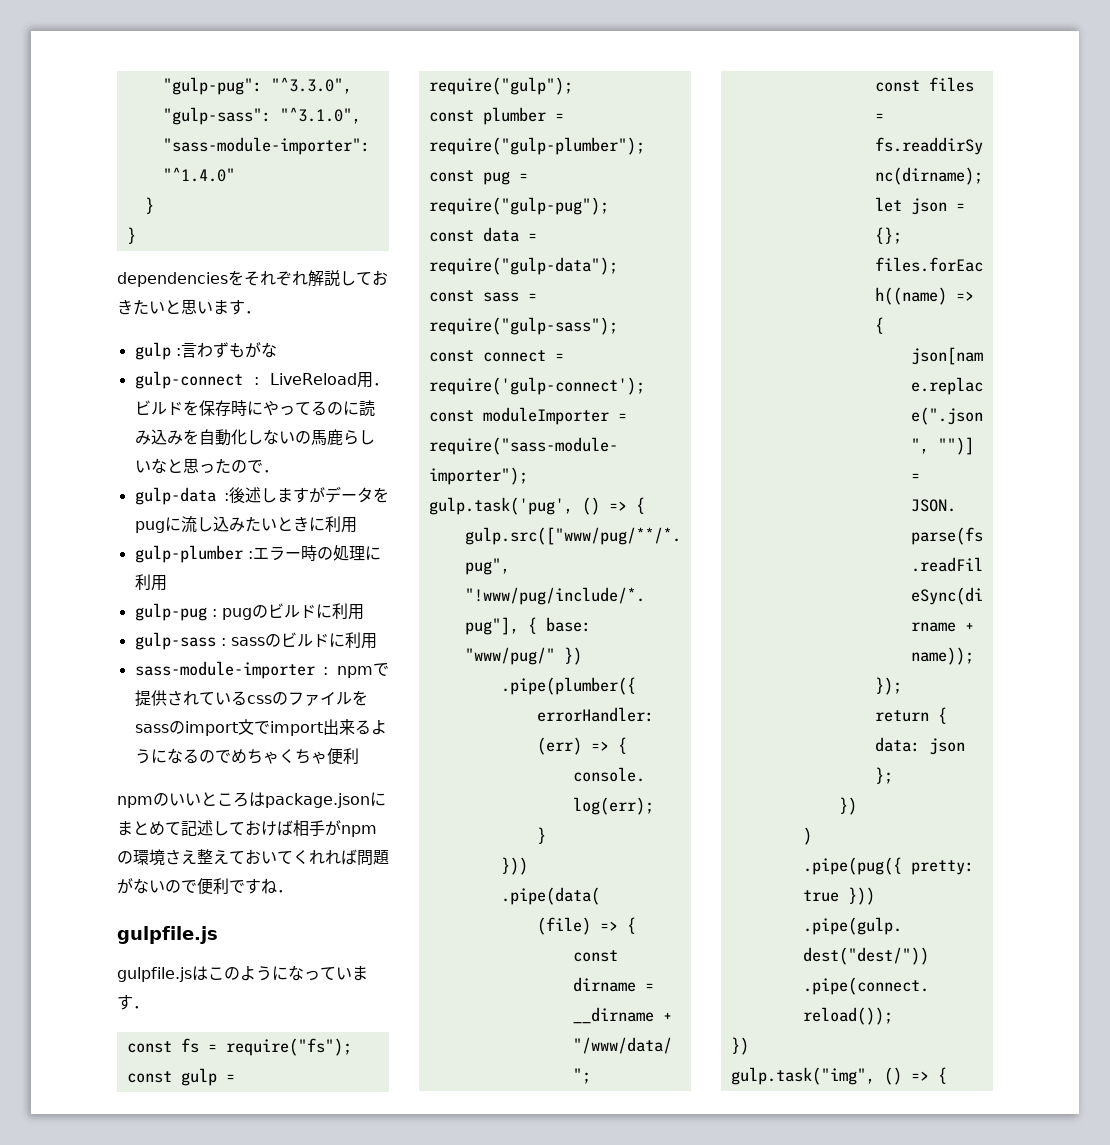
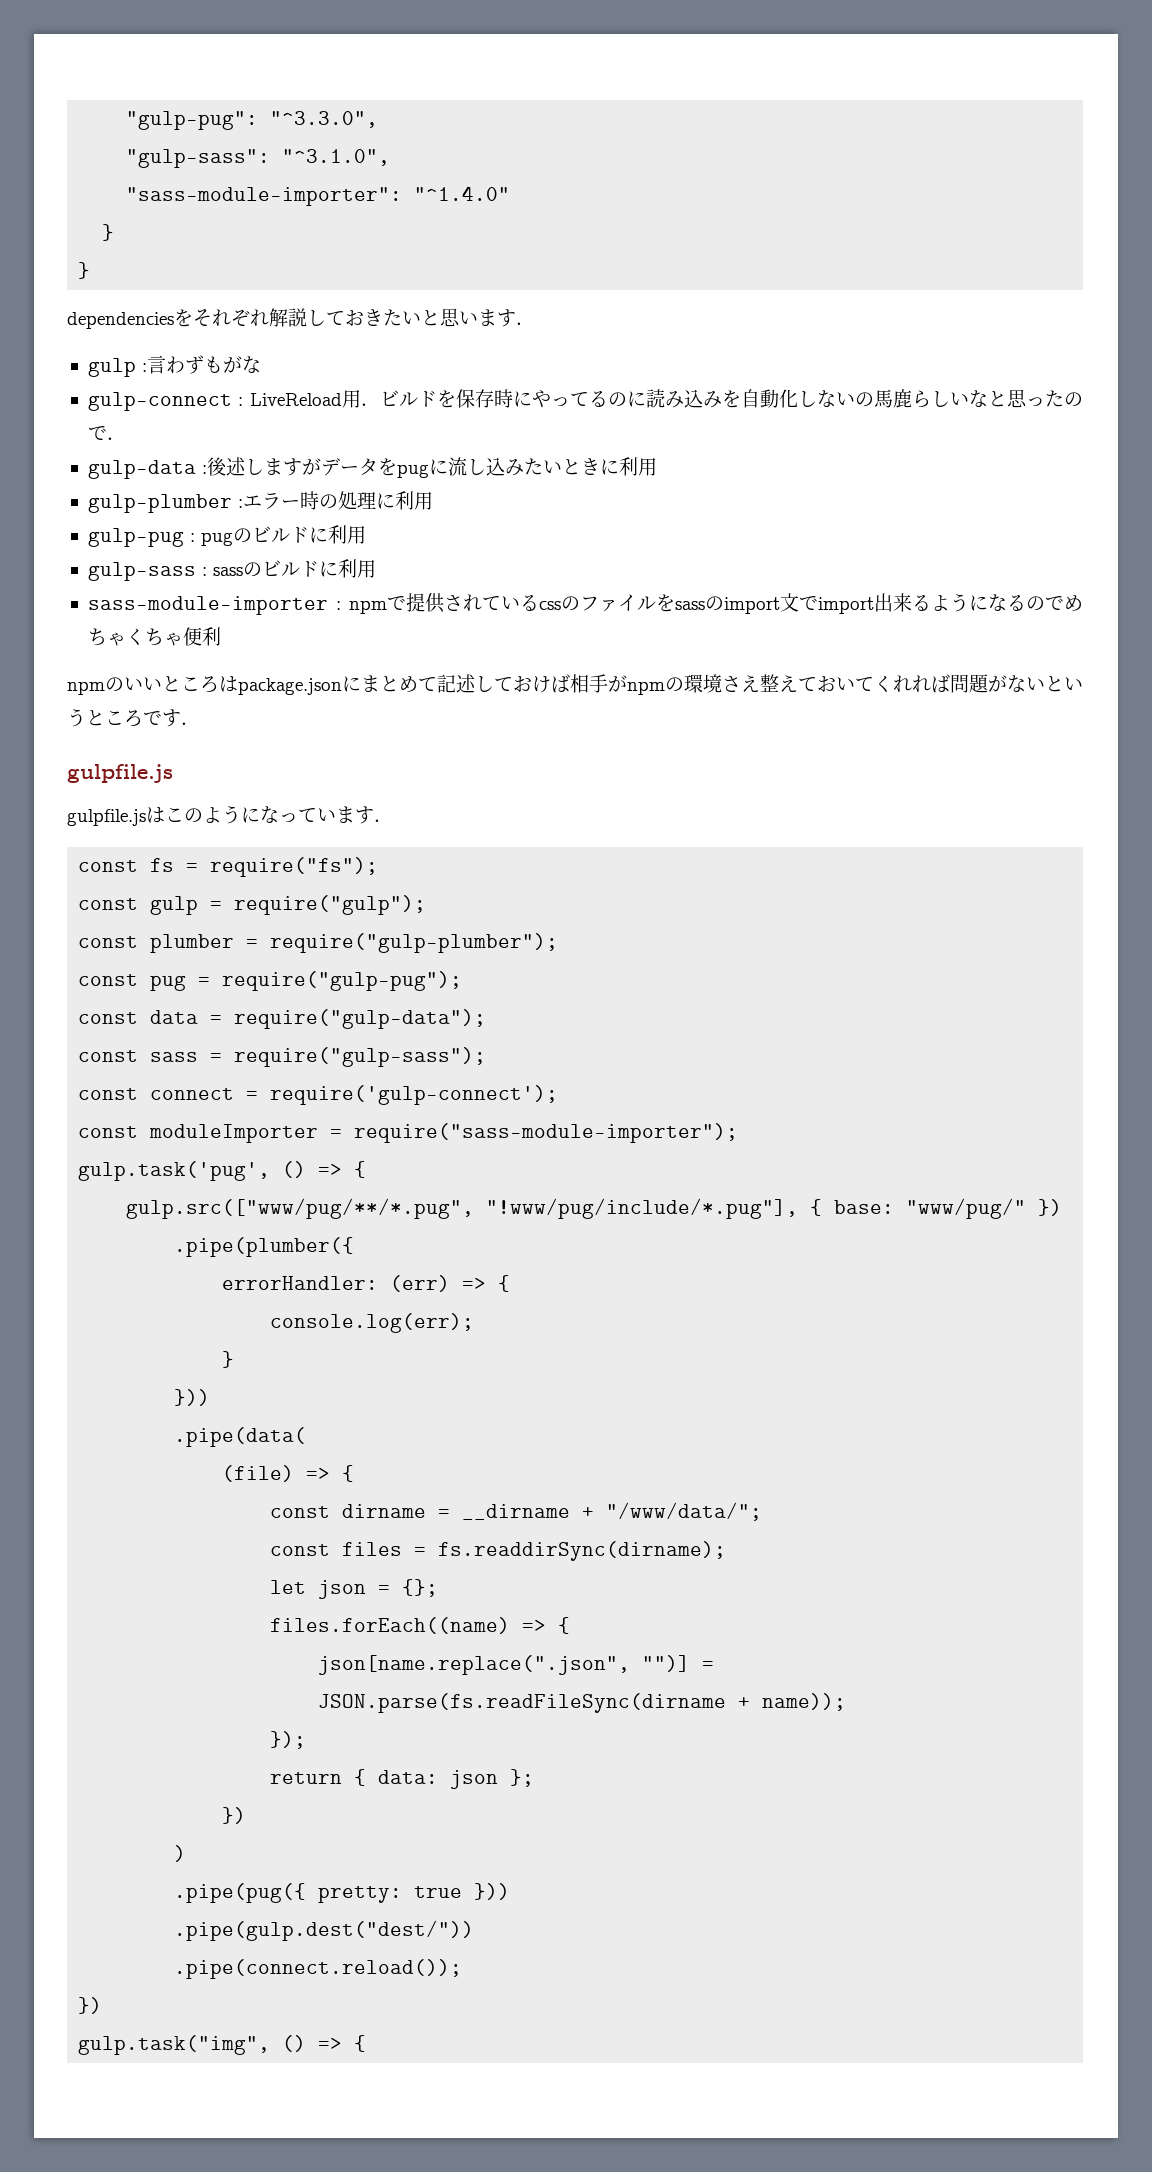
[165,878,277,895] ので便利ですね -> [1045,676,1083,692] [67,708,181,727] というところです

